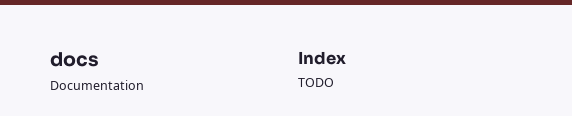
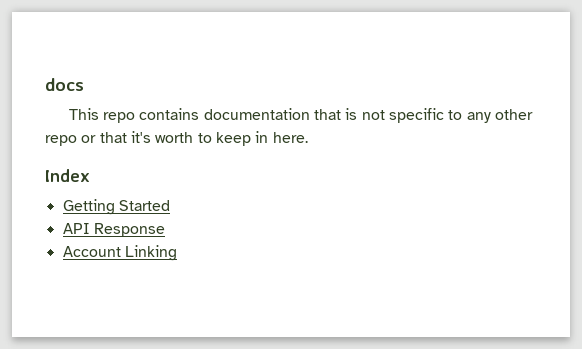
[50,80,144,90] [298,51,346,65] [298,78,334,87] Documentation // Index // TODO -> [68,108,533,123] [45,131,308,146] [45,169,90,182] [62,199,170,215] [62,223,165,237] [62,245,177,261] This repo contains documentation that is not specific to any other repo or that it's worth to keep in here. // Index // Getting Started // API Response // Account Linking

